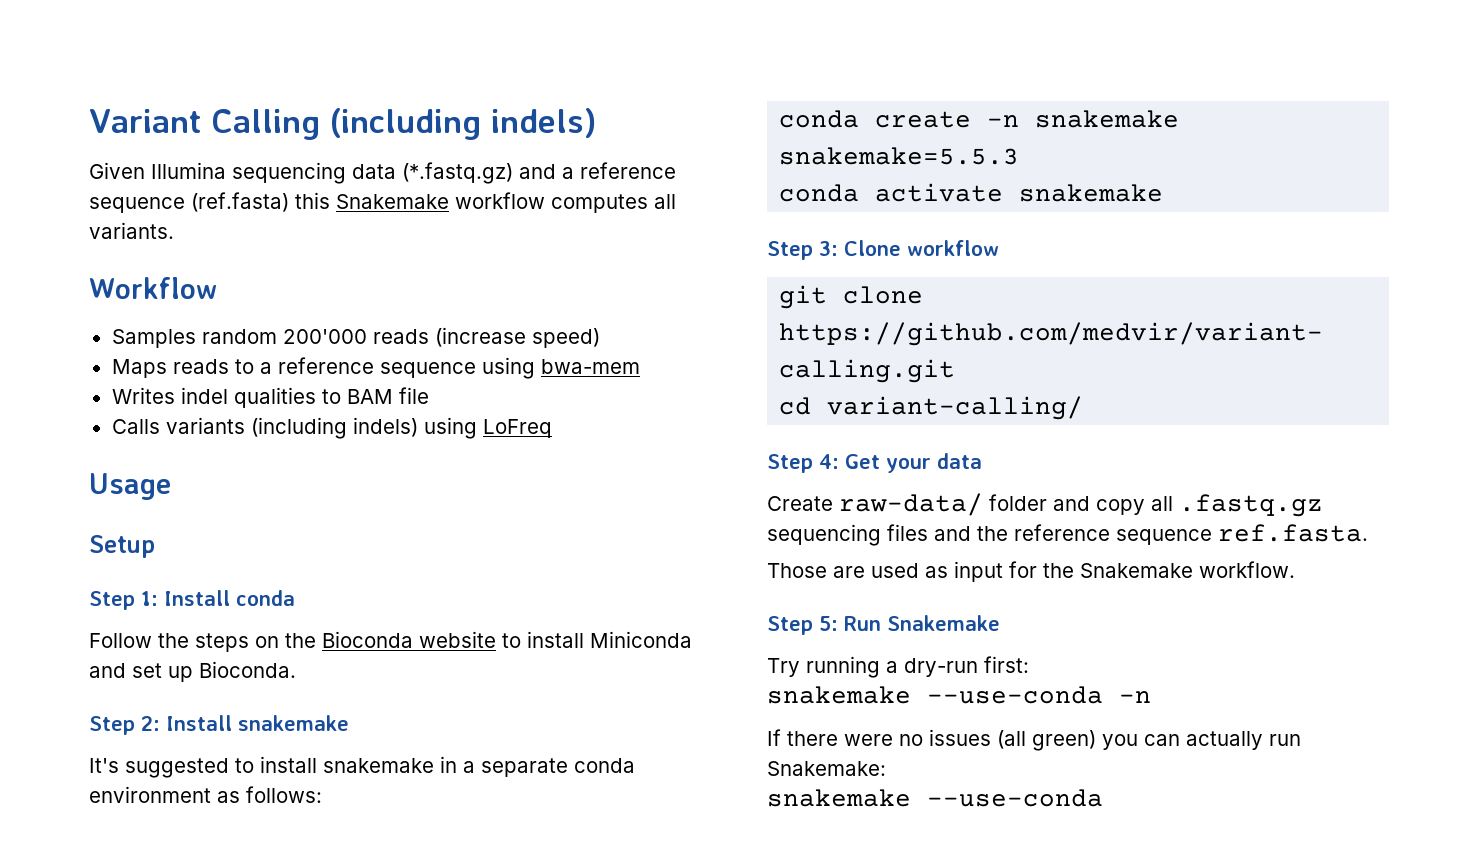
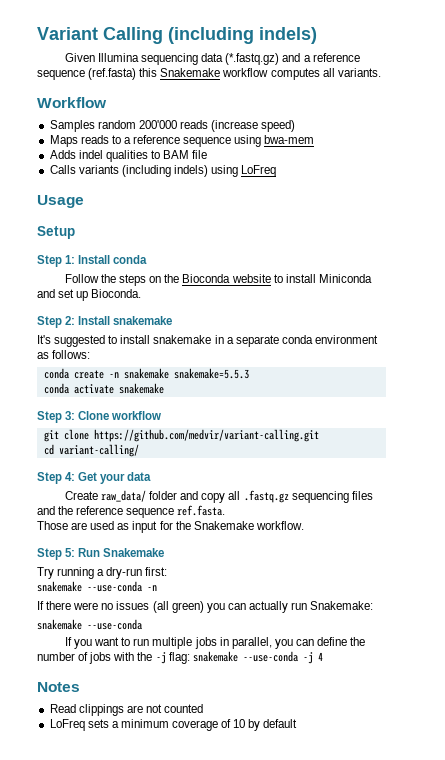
[111,387,175,404] Writes -> [49,150,76,159] Adds
[839,493,983,516] raw-data/ -> [101,490,147,502] raw_data/
(1103, 798) none -> [64,637,366,649] [37,651,323,664] [37,682,80,692] [49,704,204,716] [49,719,298,731] // If you want to run multiple jobs in parallel, you can define the number of jobs with the -j flag: snakemake --use-conda -j 4 // Notes // Read clippings are not counted // LoFreq sets a minimum coverage of 10 by default

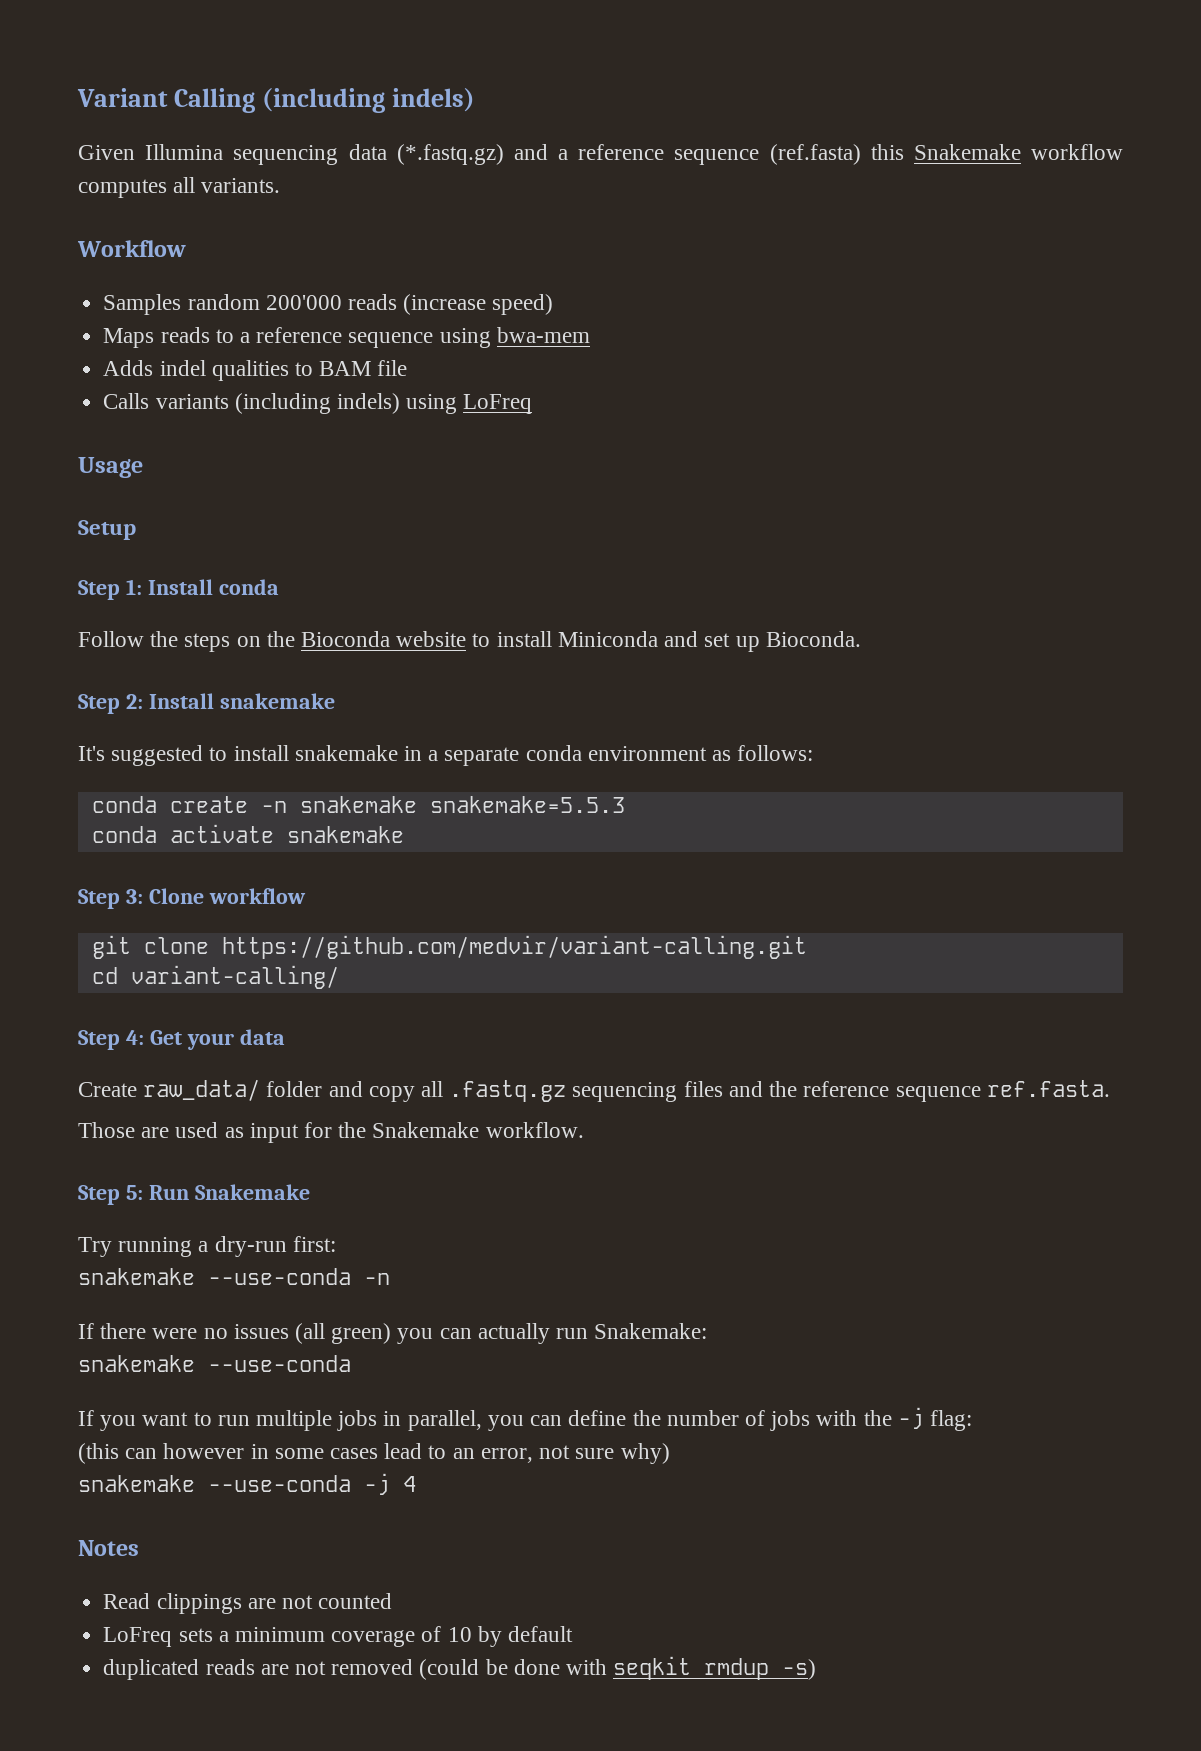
(190, 658) none -> [78,1443,670,1464] // (this can however in some cases lead to an error, not sure why) //
(298, 723) none -> [103,1656,817,1680] // duplicated reads are not removed (could be done with seqkit rmdup -s)

